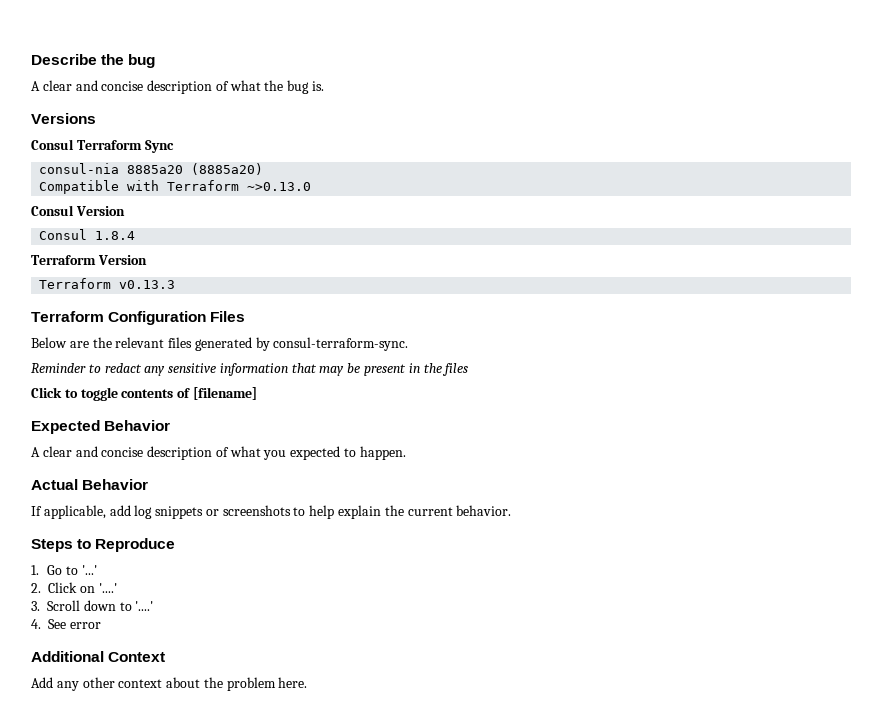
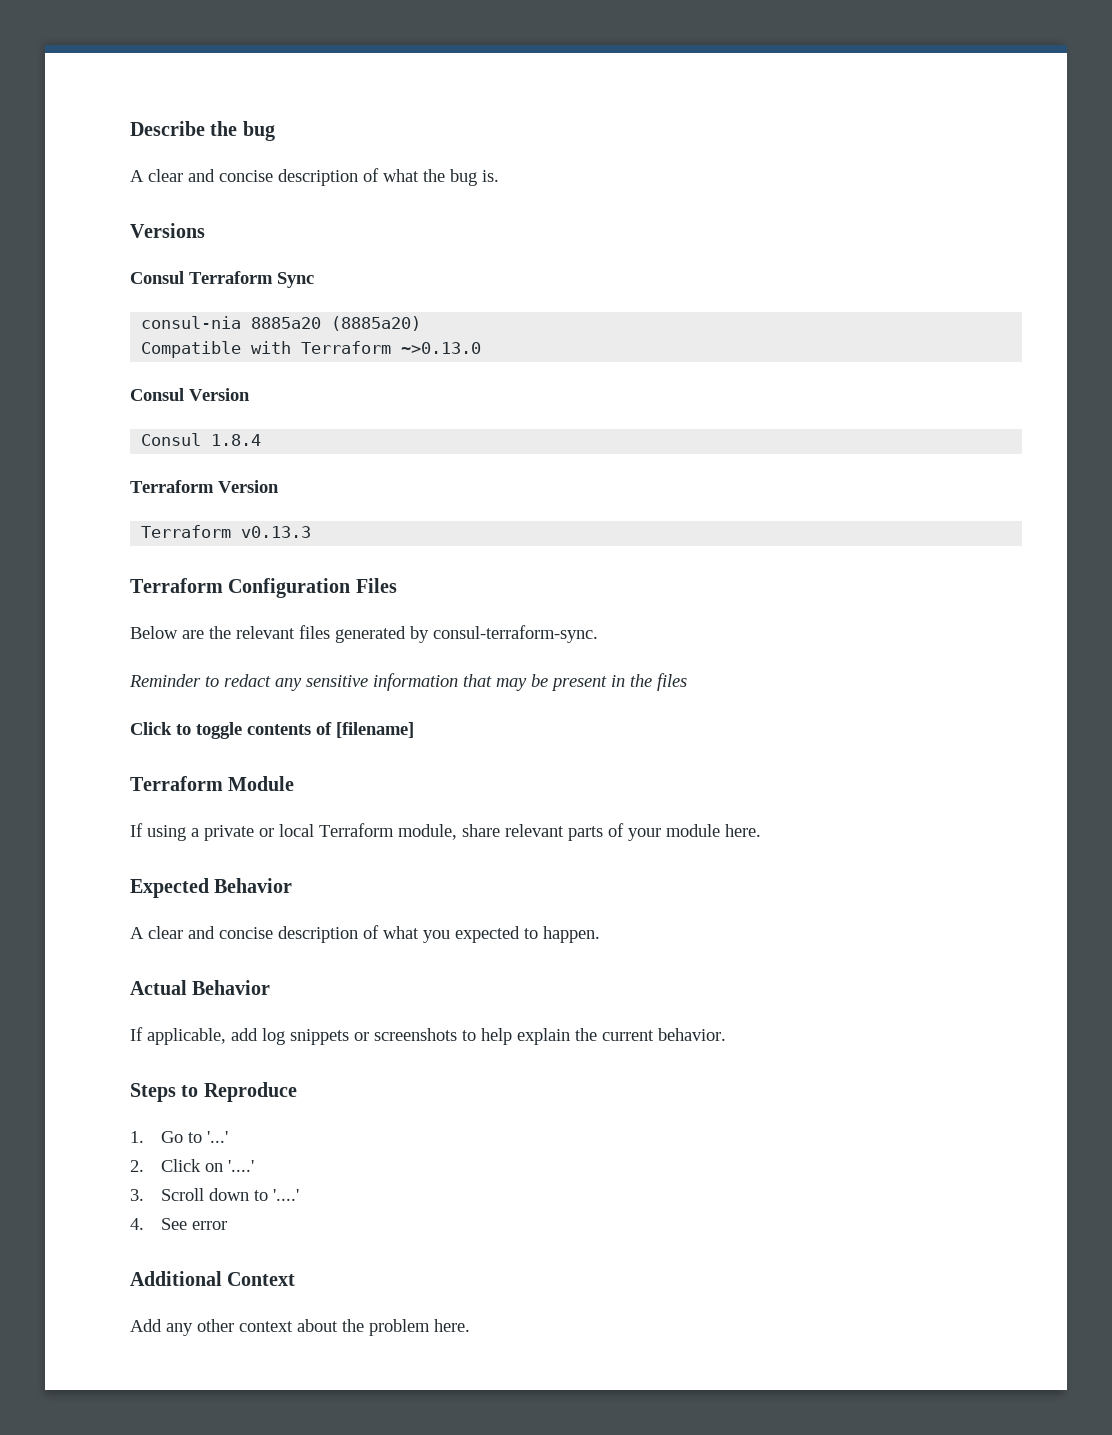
(257, 393) none -> [130,776,295,791] [130,823,761,841] // Terraform Module // If using a private or local Terraform module, share relevant parts of your module here.

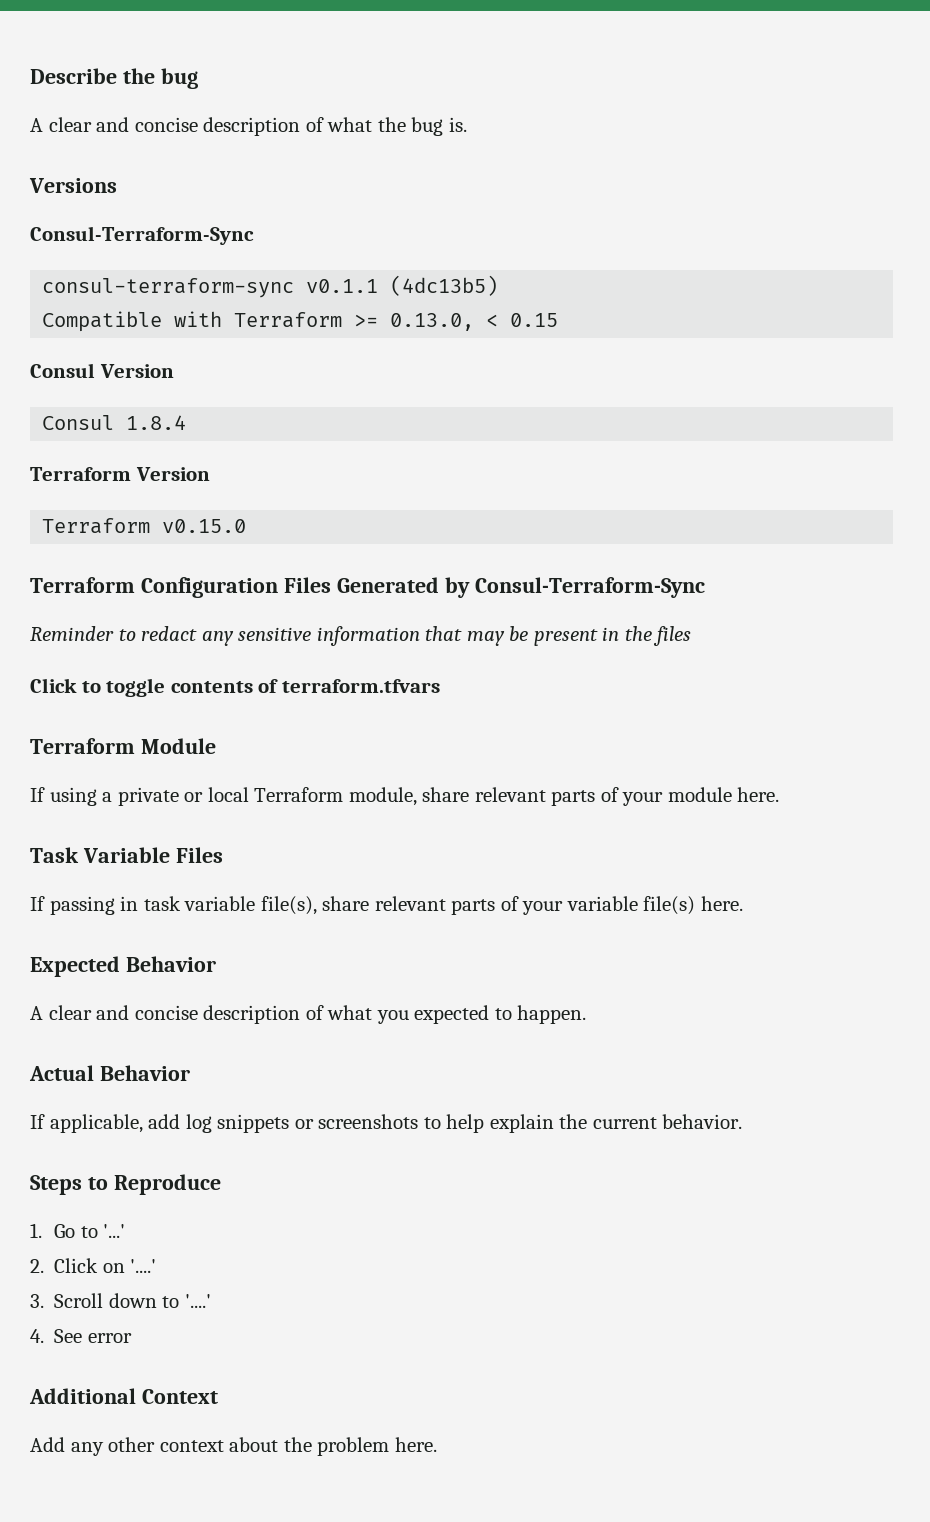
[130,271,314,288] [141,316,422,331] Consul Terraform Sync // consul-nia 8885a20 (8885a20) -> [30,226,254,245] [42,275,499,298] Consul-Terraform-Sync // consul-terraform-sync v0.1.1 (4dc13b5)
[401,342,482,354] ~>0.13.0 -> [354,313,559,331] >= 0.13.0, < 0.15
[241,526,312,538] v0.13.3 -> [162,519,247,533] v0.15.0
[130,625,598,643] // Below are the relevant files generated by consul-terraform-sync. -> [336,577,705,598] Generated by Consul-Terraform-Sync
[336,722,414,738] [filename] -> [281,679,440,693] terraform.tfvars
(761, 830) none -> [30,847,223,863] [30,896,743,915] // Task Variable Files // If passing in task variable file(s), share relevant parts of your variable file(s) here.

